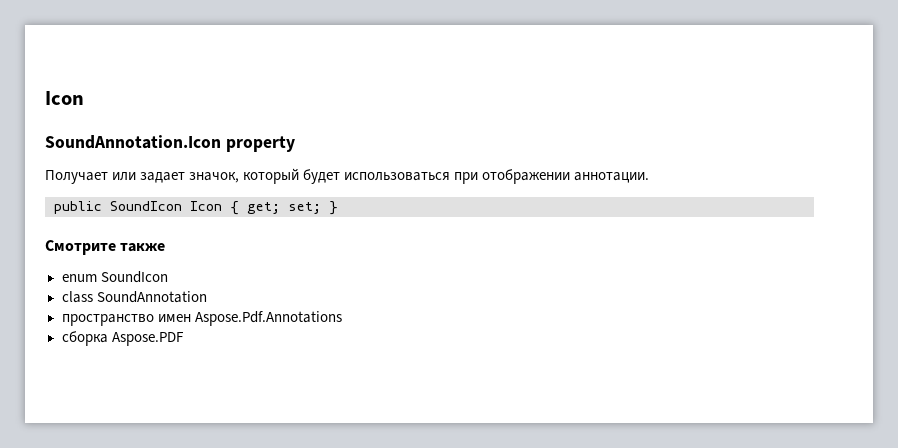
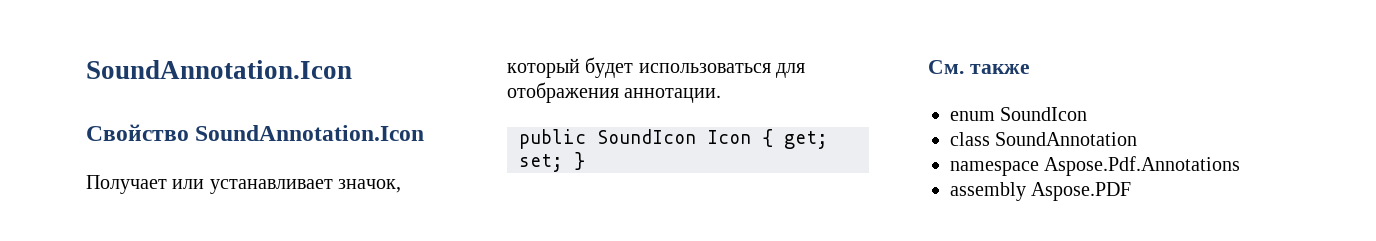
[45,91,84,105] [45,135,295,152] Icon // SoundAnnotation.Icon property -> [86,60,352,79] [86,124,425,141] SoundAnnotation.Icon // Свойство SoundAnnotation.Icon
[140,172,186,183] задает -> [209,179,333,194] устанавливает
[454,169,571,184] при отображении -> [776,63,806,78] [507,82,619,103] для отображения
[45,240,116,255] Смотрите -> [928,60,964,74] См.
[61,314,191,326] пространство имен -> [950,161,1039,176] namespace
[61,331,108,346] сборка -> [950,182,1026,201] assembly

